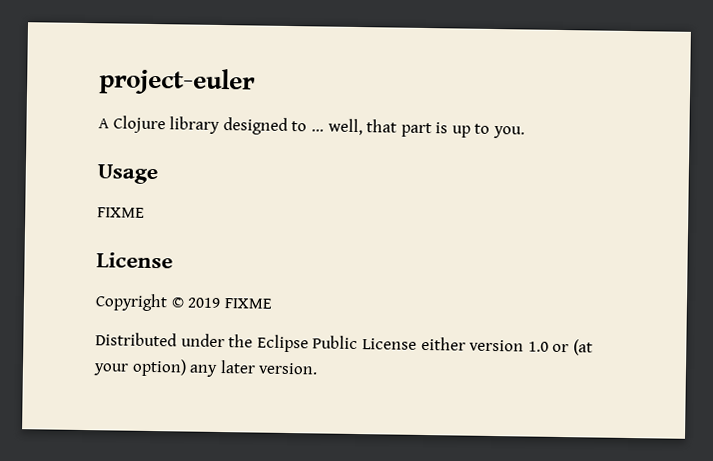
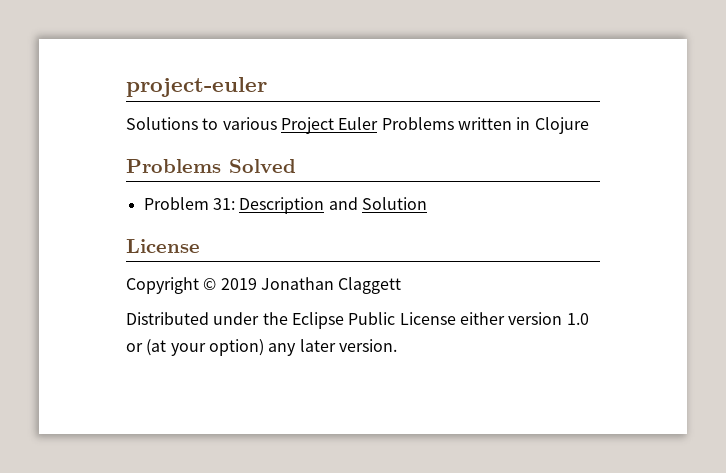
[98,115,526,139] [97,164,158,185] [97,207,145,218] A Clojure library designed to ... well, that part is up to you. // Usage // FIXME -> [126,117,589,134] [126,159,296,173] [143,197,427,214] Solutions to various Project Euler Problems written in Clojure // Problems Solved // Problem 31: Description and Solution
[223,298,272,309] FIXME -> [260,277,402,294] Jonathan Claggett

